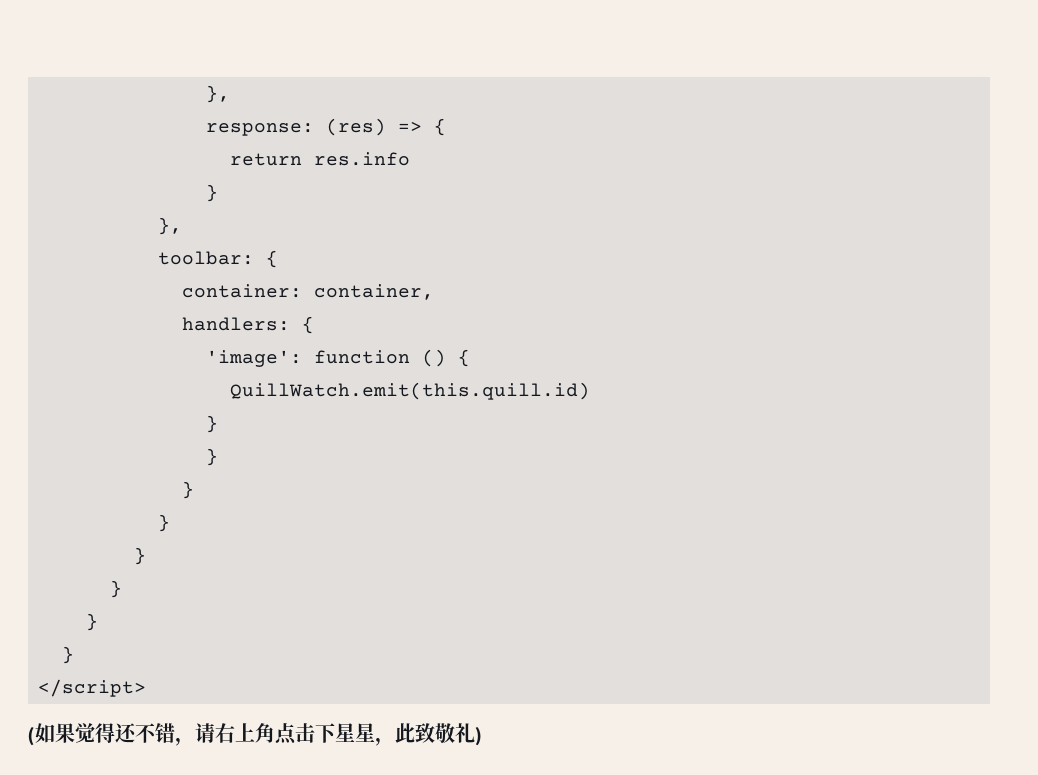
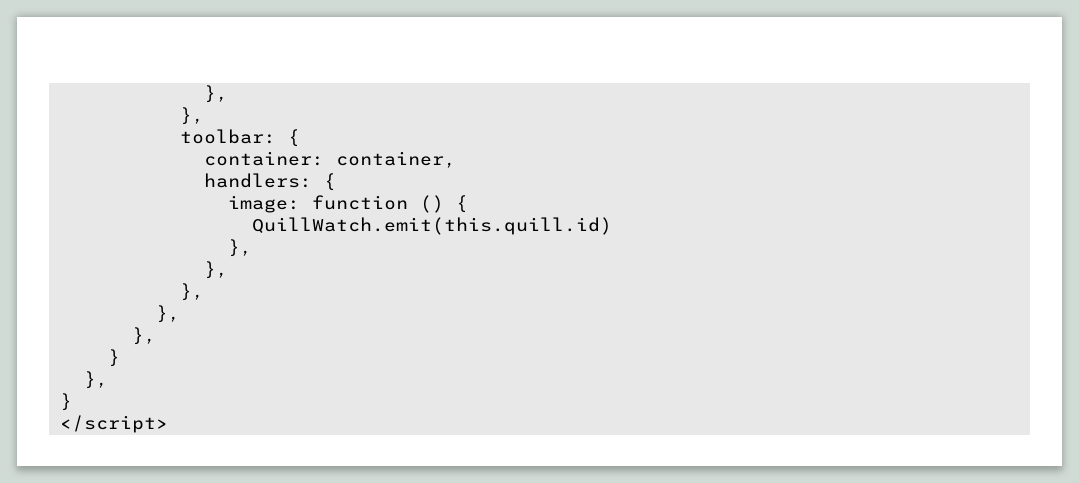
[206,85,231,103] [206,118,447,136] [230,152,411,166] [206,184,219,202] }, // response: (res) => { // return res.info // } -> [203,85,228,103] },
[206,350,303,367] 'image': -> [227,195,300,213] image:
[206,415,219,433] [206,448,219,466] [182,481,195,499] [158,514,171,532] [134,547,147,565] [110,580,123,598] [86,613,99,631] [62,646,75,664] [38,679,147,697] [28,722,482,746] } // } // } // } // } // } // } // } // </script> // (如果觉得还不错，请右上角点击下星星，此致敬礼) -> [227,239,252,257] [203,261,228,279] [179,283,204,301] [155,305,180,323] [131,327,156,345] [107,349,120,367] [83,371,108,389] [59,393,72,411] [59,415,168,433] }, // }, // }, // }, // }, // } // }, // } // </script>

